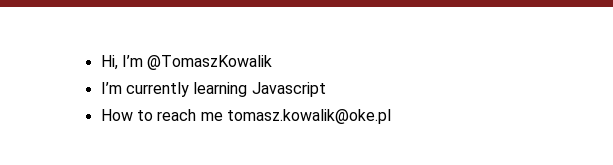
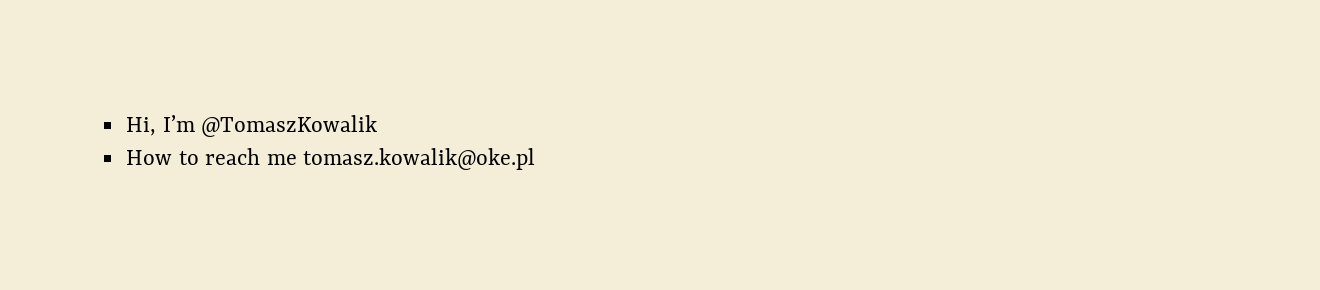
[100,82,326,97] // I’m currently learning Javascript -> (378, 126) none

